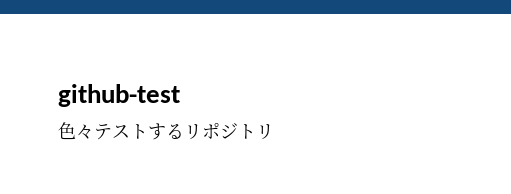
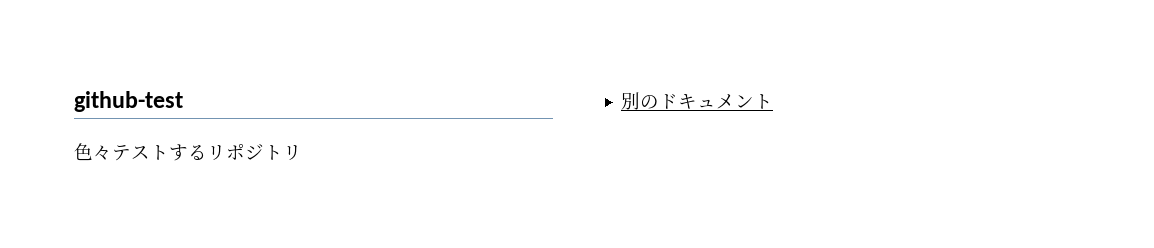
(274, 131) none -> [621,92,774,110] // 別のドキュメント

